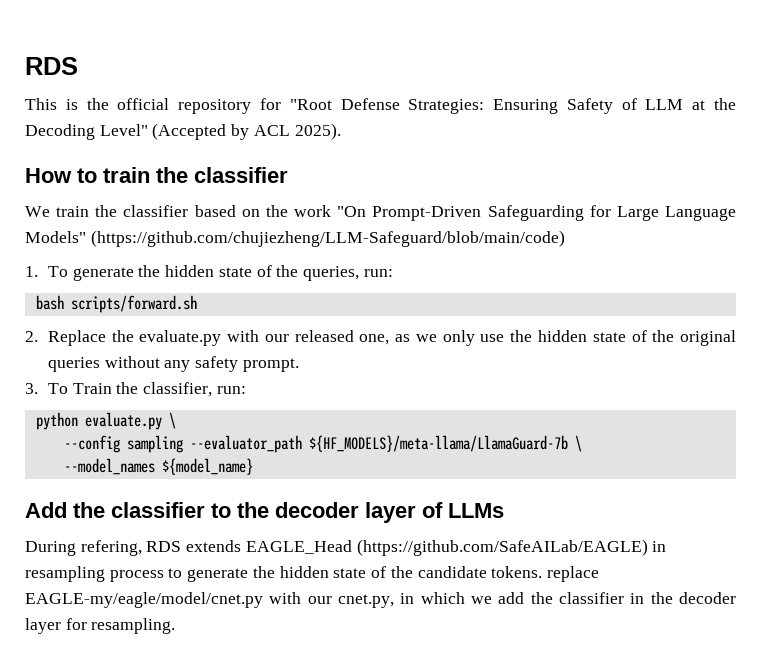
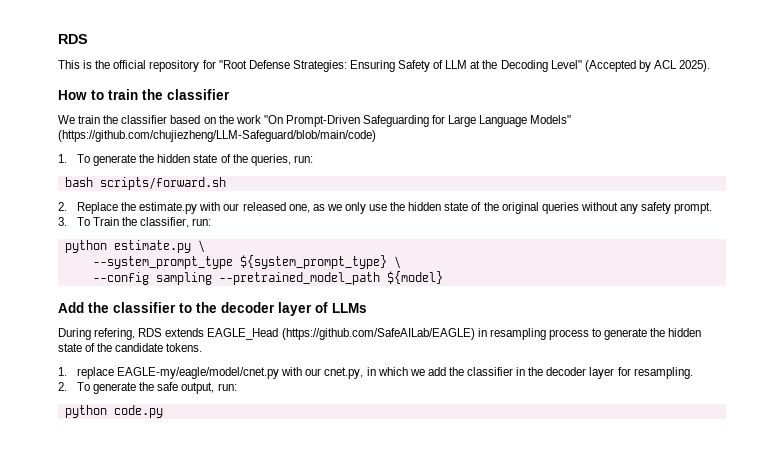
[139,330,222,346] evaluate.py -> [139,202,198,214] estimate.py
[84,412,162,430] evaluate.py -> [113,240,205,253] [92,255,387,269] estimate.py \ // --system_prompt_type ${system_prompt_type}
[189,435,582,453] [63,458,253,475] --evaluator_path ${HF_MODELS}/meta-llama/LlamaGuard-7b \ // --model_names ${model_name} -> [218,271,443,285] --pretrained_model_path ${model}
(543, 572) none -> [58,367,67,376] // 1.
(176, 626) none -> [58,382,237,394] [64,405,163,418] // 2. To generate the safe output, run: // python code.py

